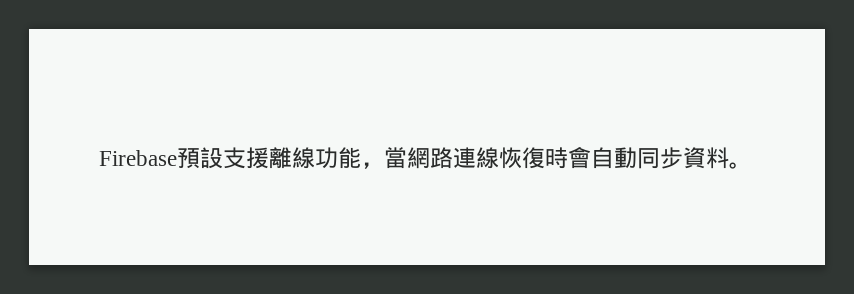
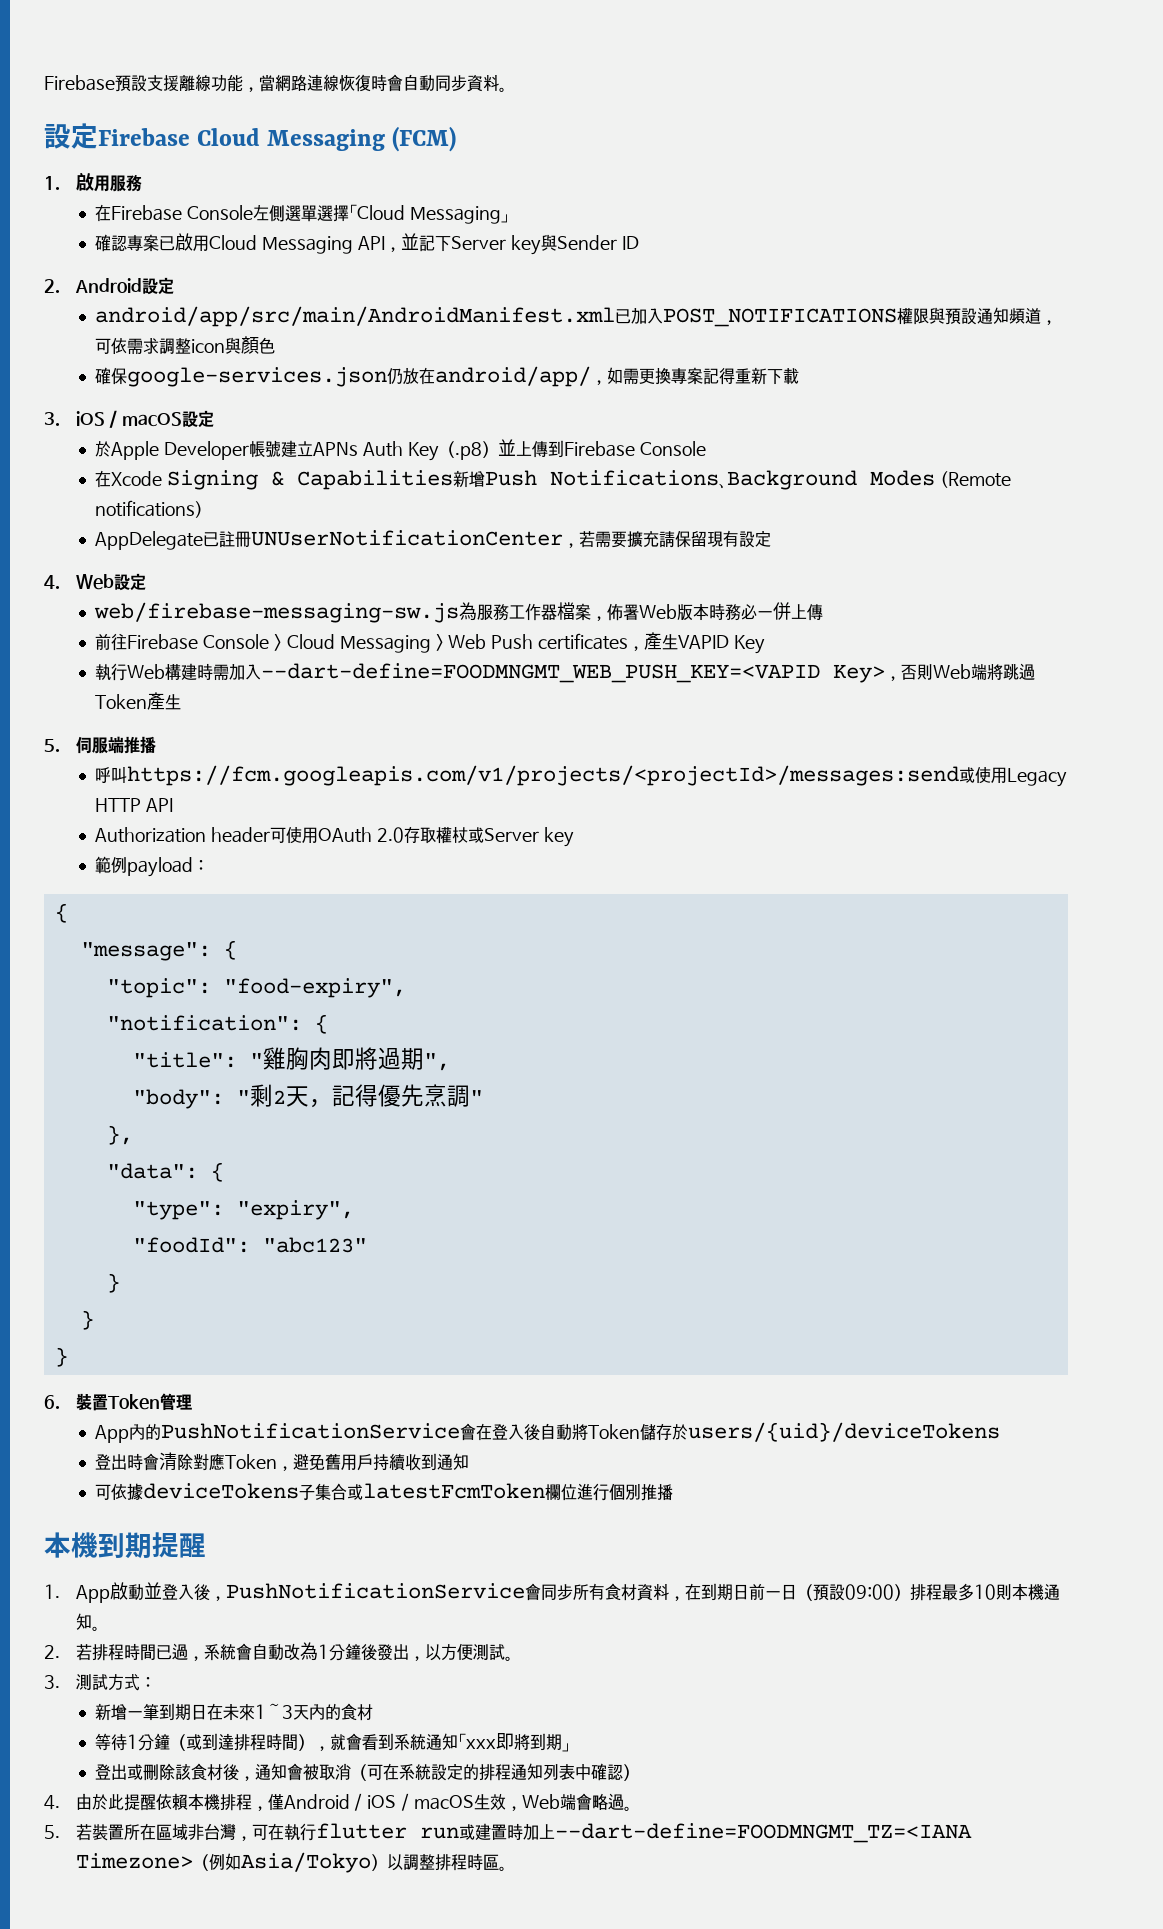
(752, 165) none -> [44,123,457,152] [44,172,142,192] [95,204,510,224] [95,233,639,255] [44,277,174,295] [95,306,1058,327] [95,336,276,355] [95,366,800,387] [44,410,215,428] [95,439,706,461] [95,470,1012,490] [95,500,204,518] [95,530,772,550] [44,573,146,591] [94,602,824,623] [95,632,766,654] [95,663,1036,683] [95,692,182,710] [44,736,156,754] [95,765,1068,787] [95,798,174,812] [95,826,574,847] [95,856,210,877] [54,903,68,923] [80,940,237,961] [106,978,406,998] [106,1014,328,1034] [132,1047,450,1071] [132,1084,483,1109] [106,1125,133,1145] [106,1162,224,1182] [132,1200,354,1220] [132,1237,367,1253] [106,1273,120,1293] [80,1310,94,1330] [54,1347,68,1367] [44,1393,192,1411] [95,1422,1001,1443] [95,1452,470,1471] [95,1483,674,1501] [44,1532,206,1559] [44,1582,1060,1603] [75,1613,100,1631] [44,1642,513,1661] [44,1673,156,1691] [95,1703,374,1721] [95,1733,571,1752] [95,1763,640,1781] [44,1793,632,1811] [44,1823,972,1843] [75,1852,507,1873] // 設定Firebase Cloud Messaging (FCM) // 1.啟用服務 // 在Firebase Console左側選單選擇「Cloud Messaging」 // 確認專案已啟用Cloud Messaging API，並記下Server key與Sender ID // 2. Android設定 // android/app/src/main/AndroidManifest.xml已加入POST_NOTIFICATIONS權限與預設通知頻道，可依需求調整icon與顏色 // 確保google-services.json仍放在android/app/，如需更換專案記得重新下載 // 3. iOS / macOS設定 // 於Apple Developer帳號建立APNs Auth Key（.p8）並上傳到Firebase Console // 在Xcode Signing & Capabilities新增Push Notifications、Background Modes (Remote notifications) // AppDelegate已註冊UNUserNotificationCenter，若需要擴充請保留現有設定 // 4. Web設定 // web/firebase-messaging-sw.js為服務工作器檔案，佈署Web版本時務必一併上傳 // 前往Firebase Console > Cloud Messaging > Web Push certificates，產生VAPID Key // 執行Web構建時需加入--dart-define=FOODMNGMT_WEB_PUSH_KEY=<VAPID Key>，否則Web端將跳過Token產生 // 5.伺服端推播 // 呼叫https://fcm.googleapis.com/v1/projects/<projectId>/messages:send或使用Legacy HTTP API // Authorization header可使用OAuth 2.0存取權杖或Server key // 範例payload： // { // "message": { // "topic": "food-expiry", // "notification": { // "title": "雞胸肉即將過期", // "body": "剩2天，記得優先烹調" // }, // "data": { // "type": "expiry", // "foodId": "abc123" // } // } // } // 6.裝置Token管理 // App內的PushNotificationService會在登入後自動將Token儲存於users/{uid}/deviceTokens // 登出時會清除對應Token，避免舊用戶持續收到通知 // 可依據deviceTokens子集合或latestFcmToken欄位進行個別推播 // 本機到期提醒 // 1. App啟動並登入後，PushNotificationService會同步所有食材資料，在到期日前一日（預設09:00）排程最多10則本機通知。 // 2.若排程時間已過，系統會自動改為1分鐘後發出，以方便測試。 // 3.測試方式： // 新增一筆到期日在未來1～3天內的食材 // 等待1分鐘（或到達排程時間），就會看到系統通知「xxx即將到期」 // 登出或刪除該食材後，通知會被取消（可在系統設定的排程通知列表中確認） // 4.由於此提醒依賴本機排程，僅Android / iOS / macOS生效，Web端會略過。 // 5.若裝置所在區域非台灣，可在執行flutter run或建置時加上--dart-define=FOODMNGMT_TZ=<IANA Timezone>（例如Asia/Tokyo）以調整排程時區。

